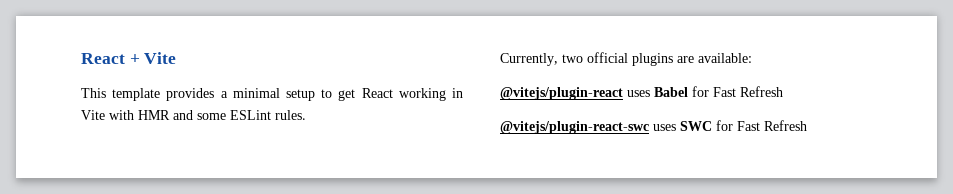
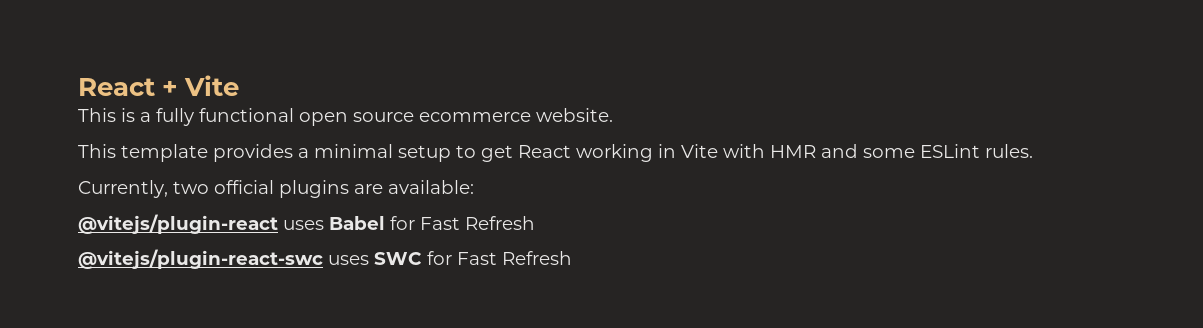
(177, 58) none -> [78,108,613,126] // This is a fully functional open source ecommerce website.

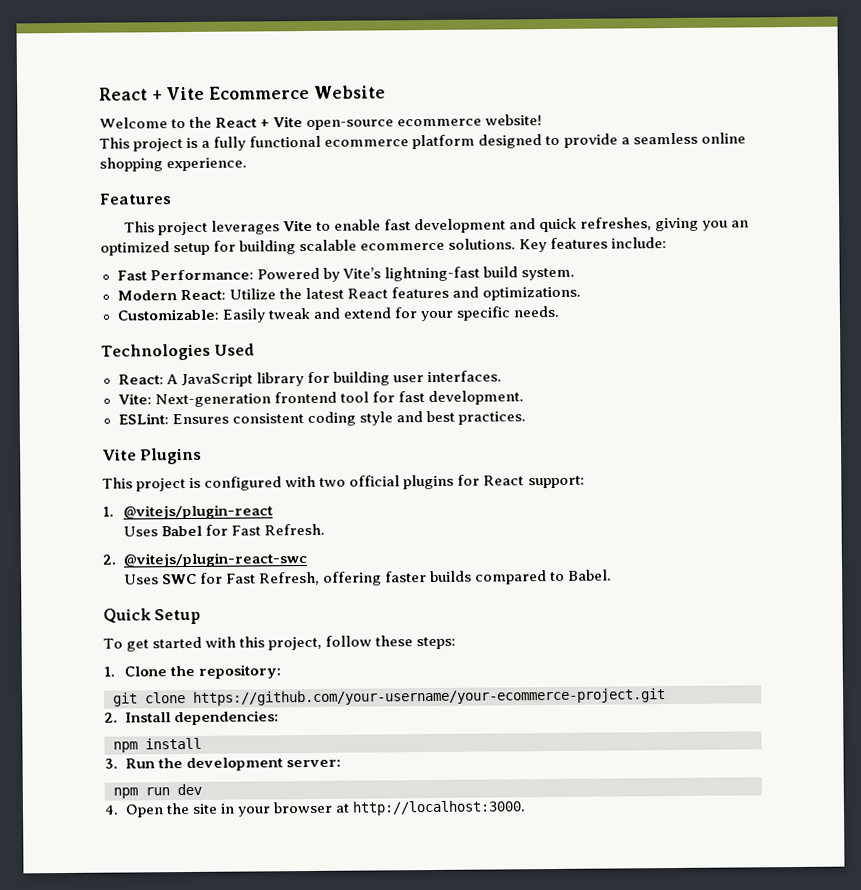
[78,75,240,96] [78,108,116,122] React + Vite // This -> [99,85,386,101] [99,114,543,131] [99,137,184,152] React + Vite Ecommerce Website // Welcome to the React + Vite open-source ecommerce website! // This project
[299,108,613,126] [78,144,1033,162] [78,180,474,198] open source ecommerce website. // This template provides a minimal setup to get React working in Vite with HMR and some ESLint rules. // Currently, two official plugins are available: // -> [324,132,746,150] [99,157,248,172] [99,193,172,205] [123,217,750,236] [100,237,668,256] [116,266,575,282] [116,286,581,301] [116,305,559,323] [101,343,256,361] [117,370,502,388] [117,390,524,408] [117,410,526,427] [102,447,203,465] [102,474,585,492] [102,506,114,517] ecommerce platform designed to provide a seamless online shopping experience. // Features // This project leverages Vite to enable fast development and quick refreshes, giving you an optimized setup for building scalable ecommerce solutions. Key features include: // Fast Performance: Powered by Vite’s lightning-fast build system. // Modern React: Utilize the latest React features and optimizations. // Customizable: Easily tweak and extend for your specific needs. // Technologies Used // React: A JavaScript library for building user interfaces. // Vite: Next-generation frontend tool for fast development. // ESLint: Ensures consistent coding style and best practices. // Vite Plugins // This project is configured with two official plugins for React support: // 1.
[283,220,324,230] uses -> [122,526,158,537] // Uses
[465,216,535,230] Refresh // -> [263,523,325,536] [102,554,116,565] Refresh. // 2.
[328,255,369,265] uses -> [123,574,159,585] // Uses
[502,251,572,265] Refresh -> [258,569,613,586] [103,608,202,625] [103,635,457,652] [103,664,281,679] [113,688,666,707] [104,710,279,726] [113,737,202,753] [104,757,341,772] [113,783,202,799] [104,800,526,818] Refresh, offering faster builds compared to Babel. // Quick Setup // To get started with this project, follow these steps: // 1. Clone the repository: // git clone https://github.com/your-username/your-ecommerce-project.git // 2. Install dependencies: // npm install // 3. Run the development server: // npm run dev // 4. Open the site in your browser at http://localhost:3000.

